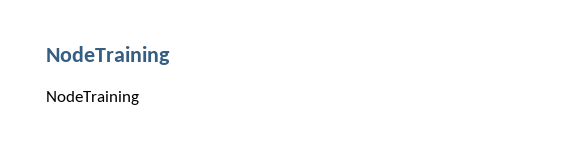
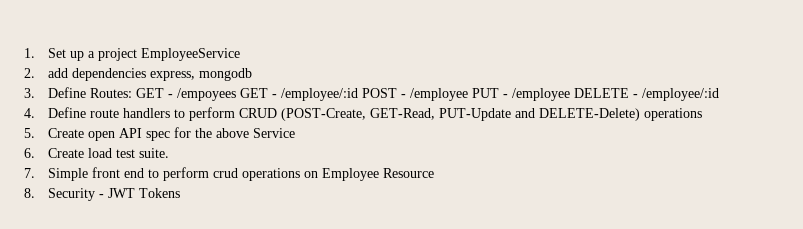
[46,46,170,65] [46,91,139,105] NodeTraining // NodeTraining -> [24,48,241,61] [24,68,253,81] [24,87,720,101] [24,107,703,121] [24,127,296,141] [24,148,170,158] [24,167,435,181] [24,188,181,201] 1. Set up a project EmployeeService // 2. add dependencies express, mongodb // 3. Define Routes: GET - /empoyees GET - /employee/:id POST - /employee PUT - /employee DELETE - /employee/:id // 4. Define route handlers to perform CRUD (POST-Create, GET-Read, PUT-Update and DELETE-Delete) operations // 5. Create open API spec for the above Service // 6. Create load test suite. // 7. Simple front end to perform crud operations on Employee Resource // 8. Security - JWT Tokens

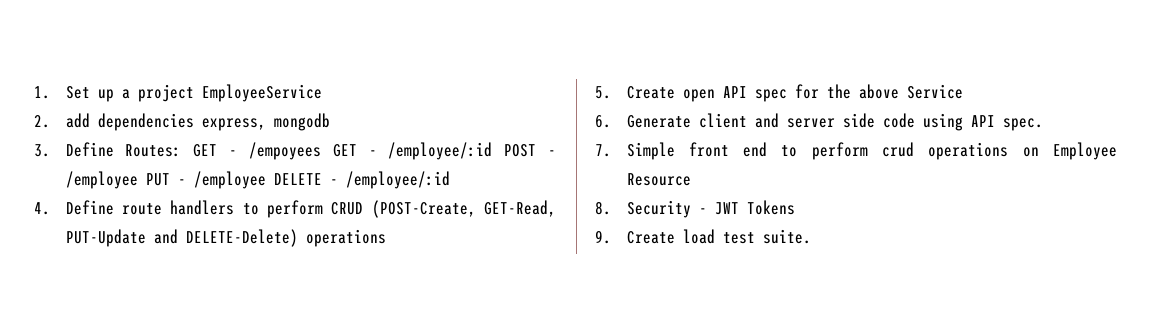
[48,148,170,158] Create load test suite. -> [626,113,1043,131] Generate client and server side code using API spec.
(181, 193) none -> [595,229,811,244] // 9. Create load test suite.

